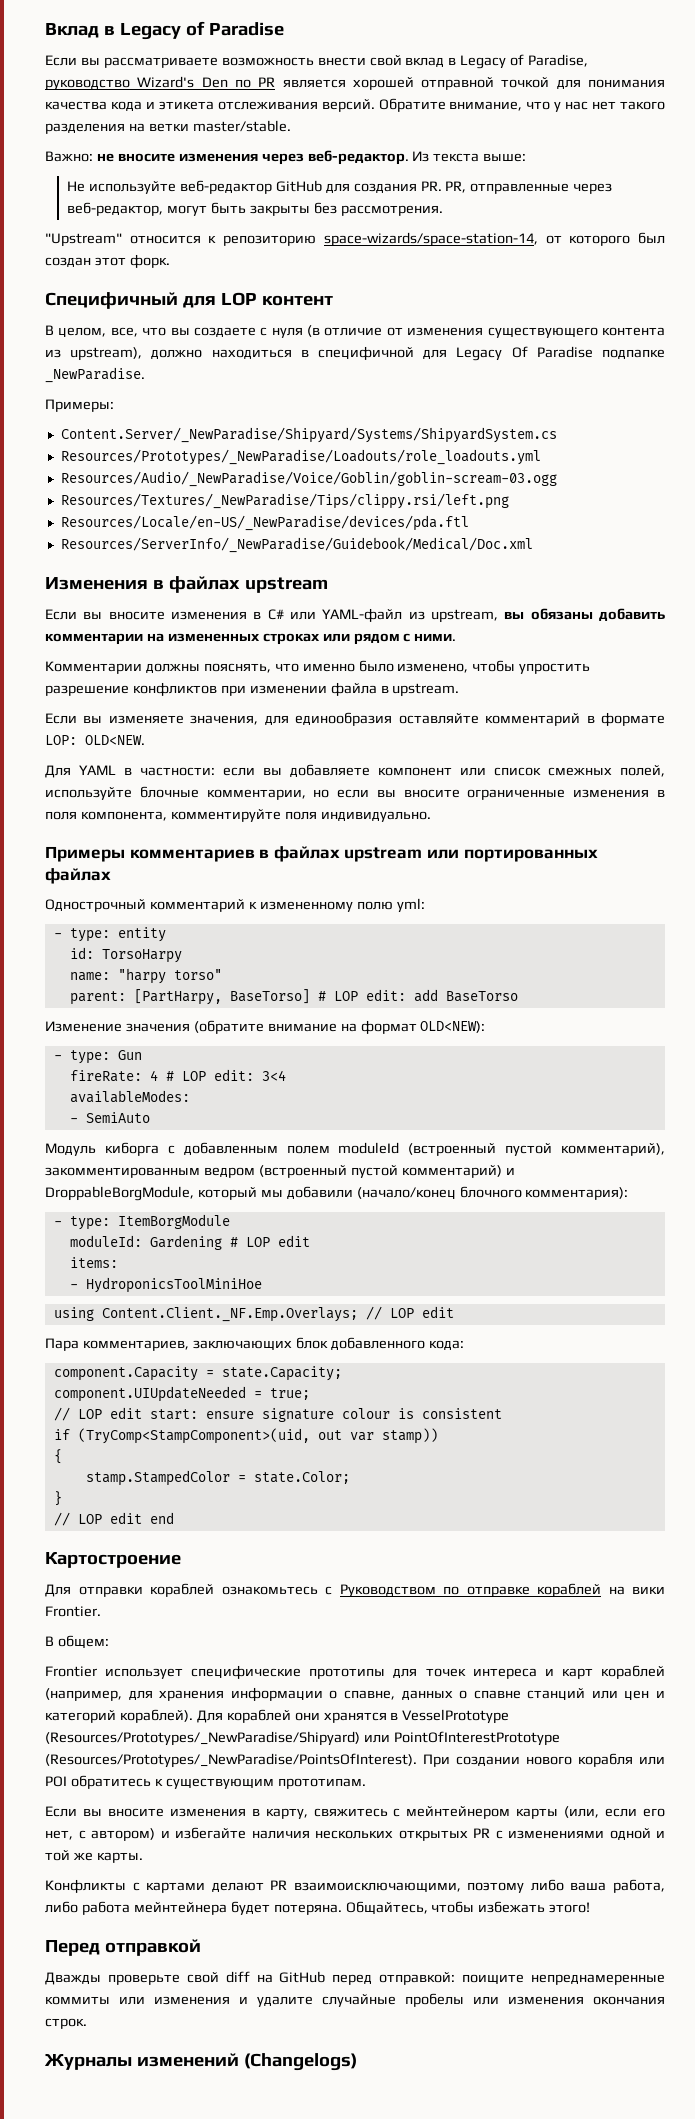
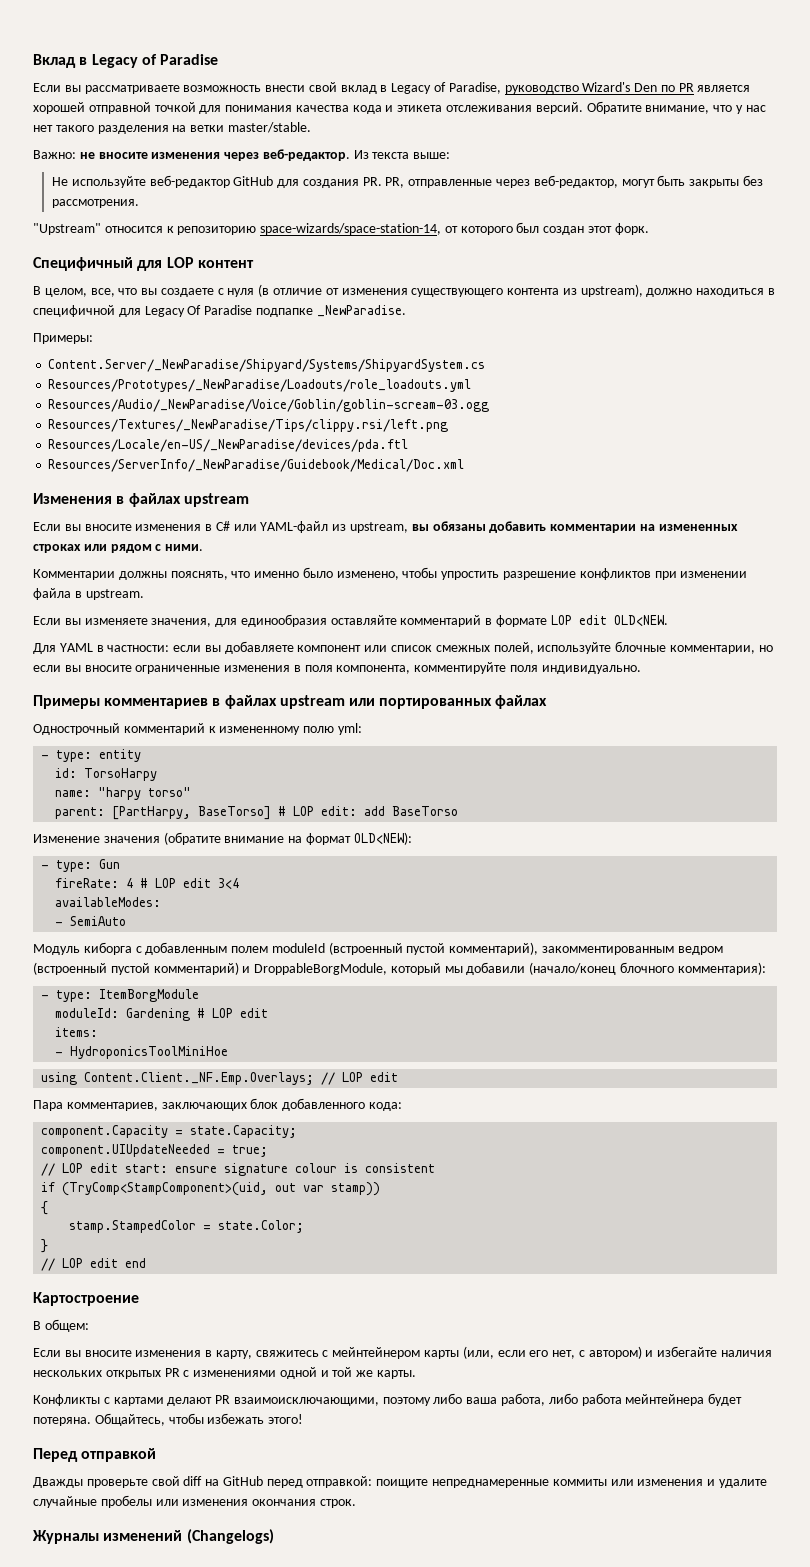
[45,735,77,745] LOP: -> [550,615,607,625] LOP edit
[213,1069,254,1081] edit: -> [183,878,212,888] edit
[45,1583,665,1597] [45,1606,101,1617] [45,1635,109,1648] [45,1665,665,1679] [45,1687,665,1701] [45,1709,510,1724] [45,1731,560,1746] [45,1753,665,1768] [45,1775,366,1789] Для отправки кораблей ознакомьтесь с Руководством по отправке кораблей на вики Frontier. // В общем: // Frontier использует специфические прототипы для точек интереса и карт кораблей (например, для хранения информации о спавне, данных о спавне станций или цен и категорий кораблей). Для кораблей они хранятся в VesselPrototype (Resources/Prototypes/_NewParadise/Shipyard) или PointOfInterestPrototype (Resources/Prototypes/_NewParadise/PointsOfInterest). При создании нового корабля или POI обратитесь к существующим прототипам. -> [33,1319,89,1332] В общем:

